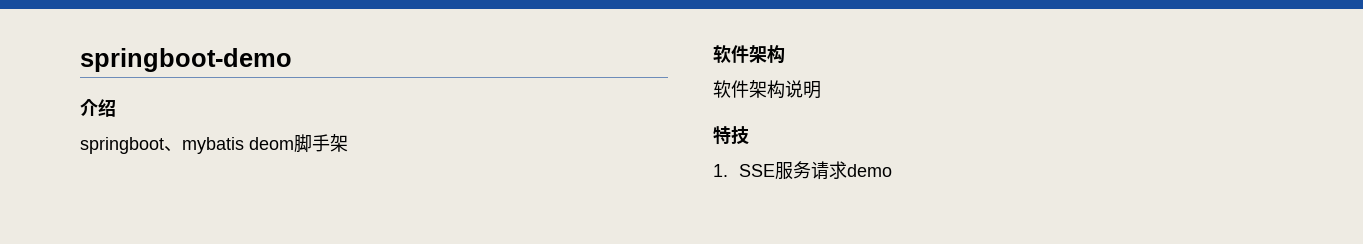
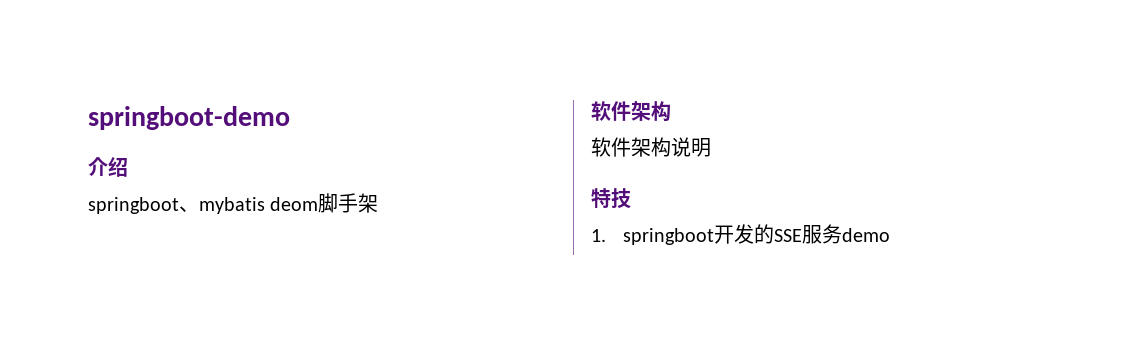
(728, 170) none -> [623,224,775,245] springboot开发的
[810,161,847,180] 请求 -> (843, 234) none

